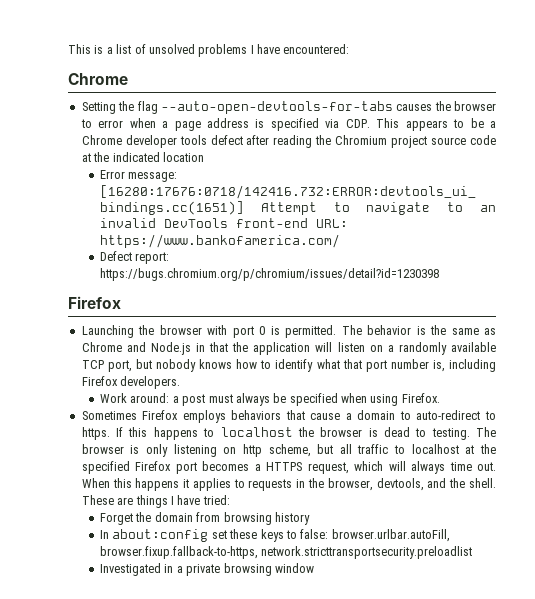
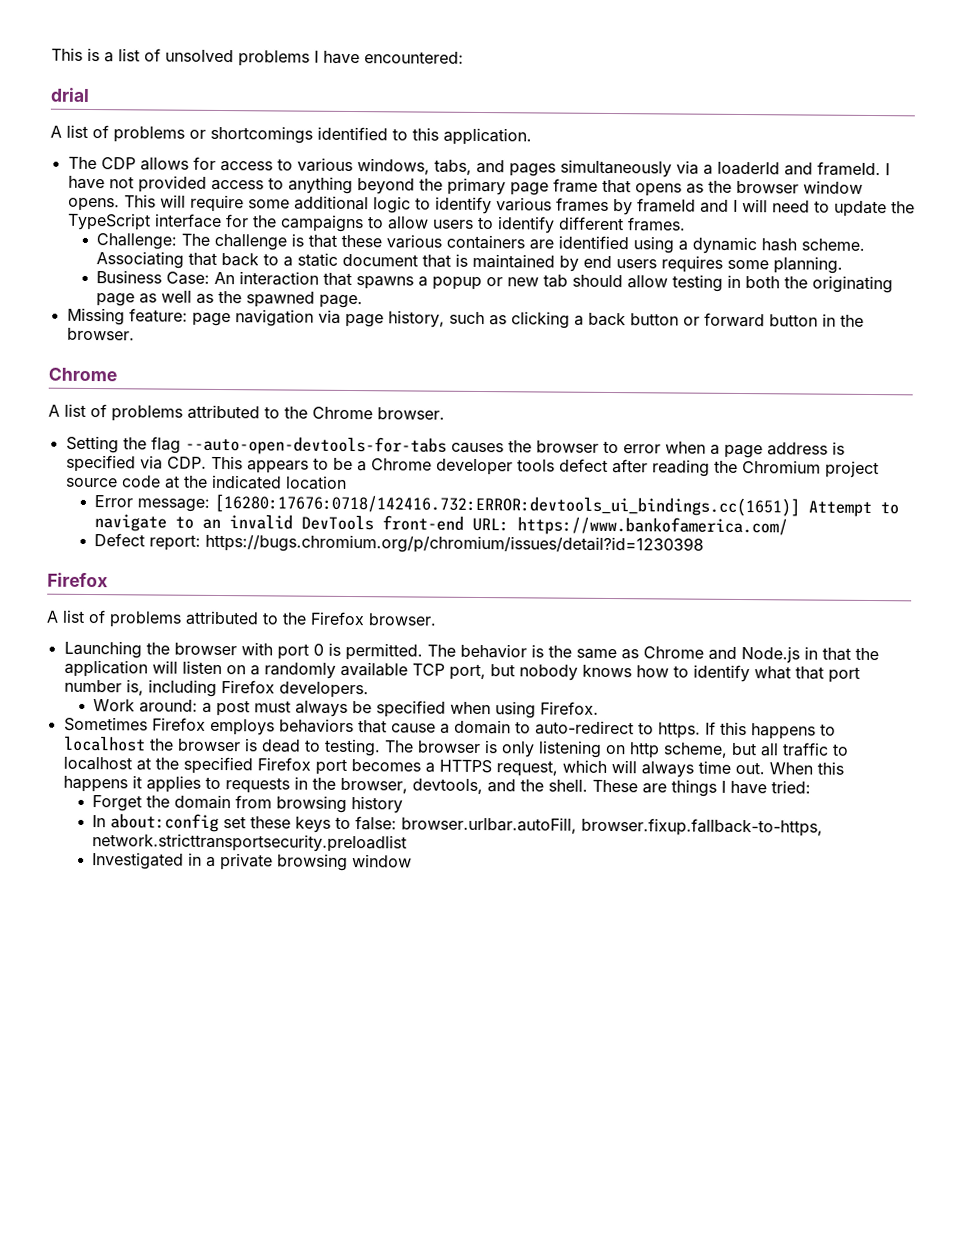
[68,73,128,85] Chrome -> [50,87,90,102] [50,124,532,146] [67,156,890,178] [67,175,863,197] [67,194,915,218] [66,212,686,234] [96,233,866,255] [96,251,844,274] [96,270,894,294] [96,290,364,309] [66,307,864,329] [66,327,135,341] [48,367,117,382] [48,403,445,422] drial // A list of problems or shortcomings identified to this application. // The CDP allows for access to various windows, tabs, and pages simultaneously via a loaderId and frameId. I have not provided access to anything beyond the primary page frame that opens as the browser window opens. This will require some additional logic to identify various frames by frameId and I will need to update the TypeScript interface for the campaigns to allow users to identify different frames. // Challenge: The challenge is that these various containers are identified using a dynamic hash scheme. Associating that back to a static document that is maintained by end users requires some planning. // Business Case: An interaction that spawns a popup or new tab should allow testing in both the originating page as well as the spawned page. // Missing feature: page navigation via page history, such as clicking a back button or forward button in the browser. // Chrome // A list of problems attributed to the Chrome browser.
(121, 302) none -> [46,609,437,628] // A list of problems attributed to the Firefox browser.

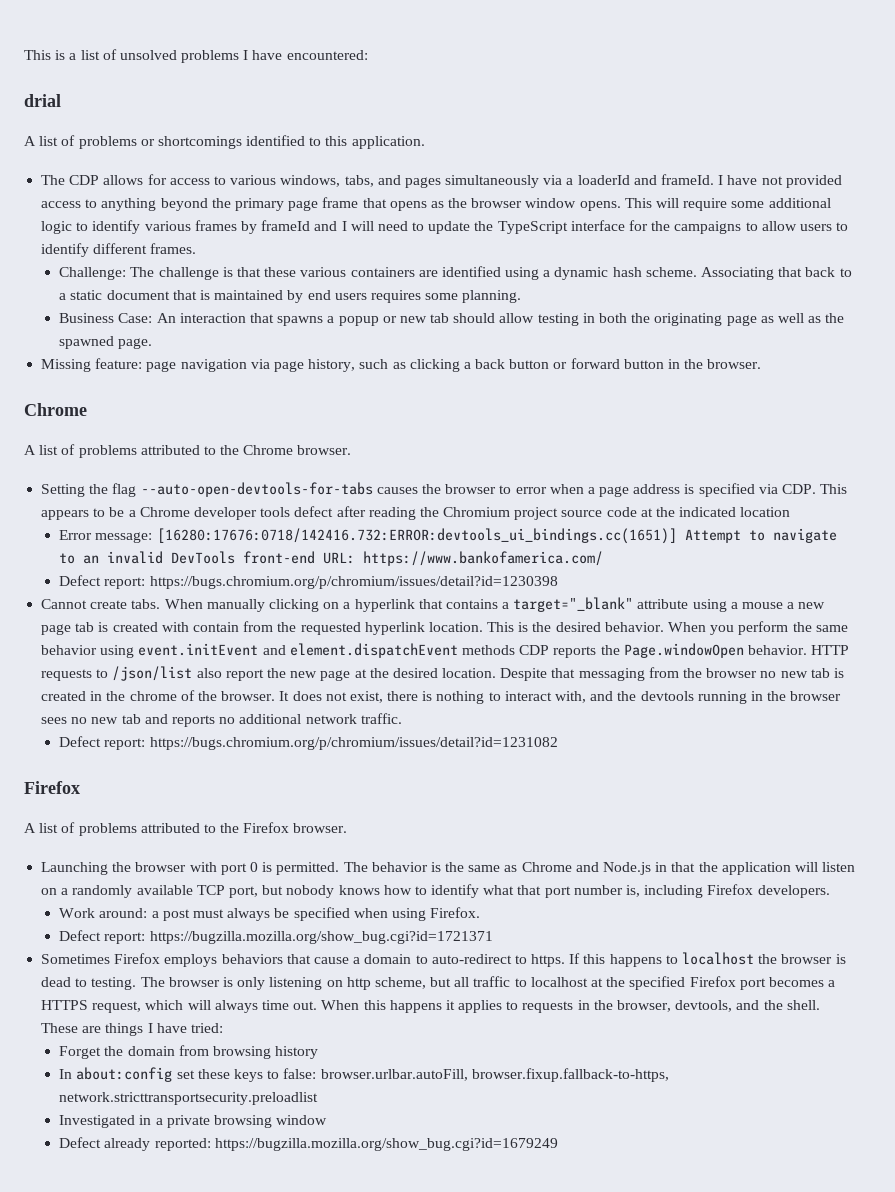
(705, 544) none -> [41,597,826,612] [41,621,848,635] [41,643,850,658] [41,666,844,681] [41,690,842,704] [41,713,402,727] [59,736,558,750] // Cannot create tabs. When manually clicking on a hyperlink that contains a target="_blank" attribute using a mouse a new page tab is created with contain from the requested hyperlink location. This is the desired behavior. When you perform the same behavior using event.initEvent and element.dispatchEvent methods CDP reports the Page.windowOpen behavior. HTTP requests to /json/list also report the new page at the desired location. Despite that messaging from the browser no new tab is created in the chrome of the browser. It does not exist, there is nothing to interact with, and the devtools running in the browser sees no new tab and reports no additional network traffic. // Defect report: https://bugs.chromium.org/p/chromium/issues/detail?id=1231082
(600, 708) none -> [59,930,493,944] // Defect report: https://bugzilla.mozilla.org/show_bug.cgi?id=1721371
(413, 861) none -> [59,1137,558,1151] // Defect already reported: https://bugzilla.mozilla.org/show_bug.cgi?id=1679249

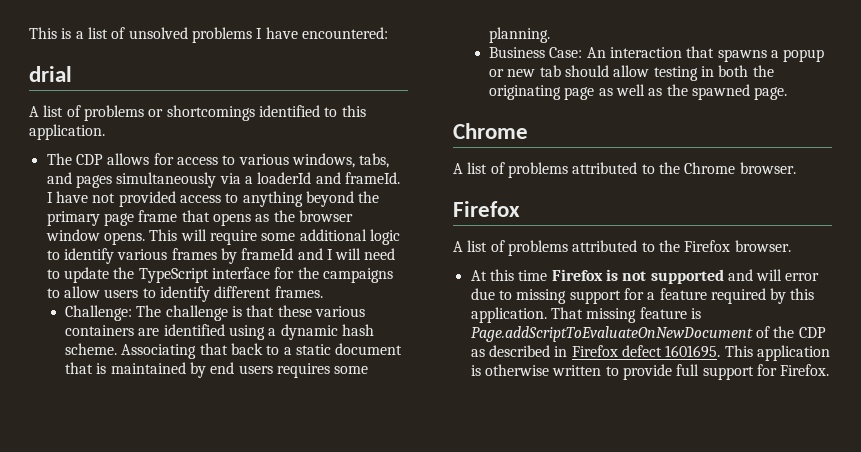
[41,358,762,372] // Missing feature: page navigation via page history, such as clicking a back button or forward button in the browser. -> (788, 93) none
[41,482,848,497] [41,506,791,520] [59,528,837,544] [59,551,604,566] [59,575,558,589] [41,597,826,612] [41,621,848,635] [41,643,850,658] [41,666,844,681] [41,690,842,704] [41,713,402,727] [59,736,558,750] // Setting the flag --auto-open-devtools-for-tabs causes the browser to error when a page address is specified via CDP. This appears to be a Chrome developer tools defect after reading the Chromium project source code at the indicated location // Error message: [16280:17676:0718/142416.732:ERROR:devtools_ui_bindings.cc(1651)] Attempt to navigate to an invalid DevTools front-end URL: https://www.bankofamerica.com/ // Defect report: https://bugs.chromium.org/p/chromium/issues/detail?id=1230398 // Cannot create tabs. When manually clicking on a hyperlink that contains a target="_blank" attribute using a mouse a new page tab is created with contain from the requested hyperlink location. This is the desired behavior. When you perform the same behavior using event.initEvent and element.dispatchEvent methods CDP reports the Page.windowOpen behavior. HTTP requests to /json/list also report the new page at the desired location. Despite that messaging from the browser no new tab is created in the chrome of the browser. It does not exist, there is nothing to interact with, and the devtools running in the browser sees no new tab and reports no additional network traffic. // Defect report: https://bugs.chromium.org/p/chromium/issues/detail?id=1231082 -> (796, 168) none
[41,862,856,875] [41,884,830,898] [59,907,481,921] [59,930,493,944] [41,952,846,967] [41,976,836,990] [41,1000,820,1013] [41,1023,223,1036] [59,1045,319,1059] [59,1067,669,1082] [59,1092,319,1105] [59,1115,328,1128] [59,1137,558,1151] Launching the browser with port 0 is permitted. The behavior is the same as Chrome and Node.js in that the application will listen on a randomly available TCP port, but nobody knows how to identify what that port number is, including Firefox developers. // Work around: a post must always be specified when using Firefox. // Defect report: https://bugzilla.mozilla.org/show_bug.cgi?id=1721371 // Sometimes Firefox employs behaviors that cause a domain to auto-redirect to https. If this happens to localhost the browser is dead to testing. The browser is only listening on http scheme, but all traffic to localhost at the specified Firefox port becomes a HTTPS request, which will always time out. When this happens it applies to requests in the browser, devtools, and the shell. These are things I have tried: // Forget the domain from browsing history // In about:config set these keys to false: browser.urlbar.autoFill, browser.fixup.fallback-to-https, network.stricttransportsecurity.preloadlist // Investigated in a private browsing window // Defect already reported: https://bugzilla.mozilla.org/show_bug.cgi?id=1679249 -> [470,269,820,284] [470,288,815,304] [470,307,701,323] [470,326,826,342] [470,345,830,361] [470,364,830,380] At this time Firefox is not supported and will error due to missing support for a feature required by this application. That missing feature is Page.addScriptToEvaluateOnNewDocument of the CDP as described in Firefox defect 1601695. This application is otherwise written to provide full support for Firefox.

